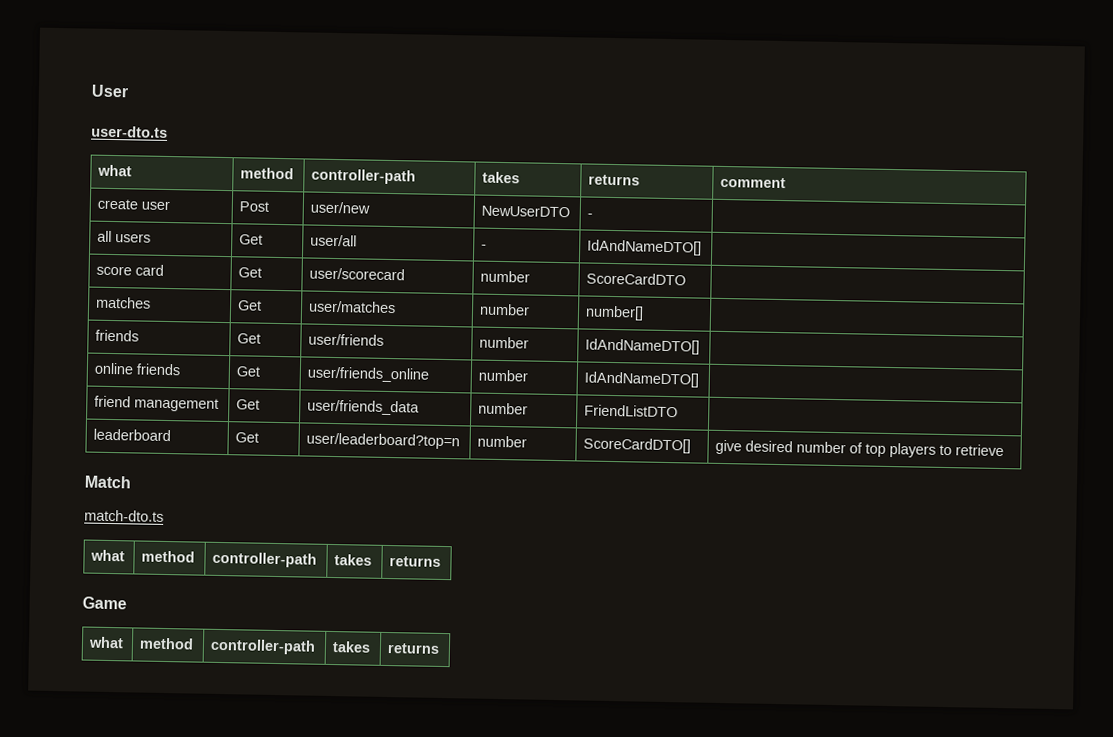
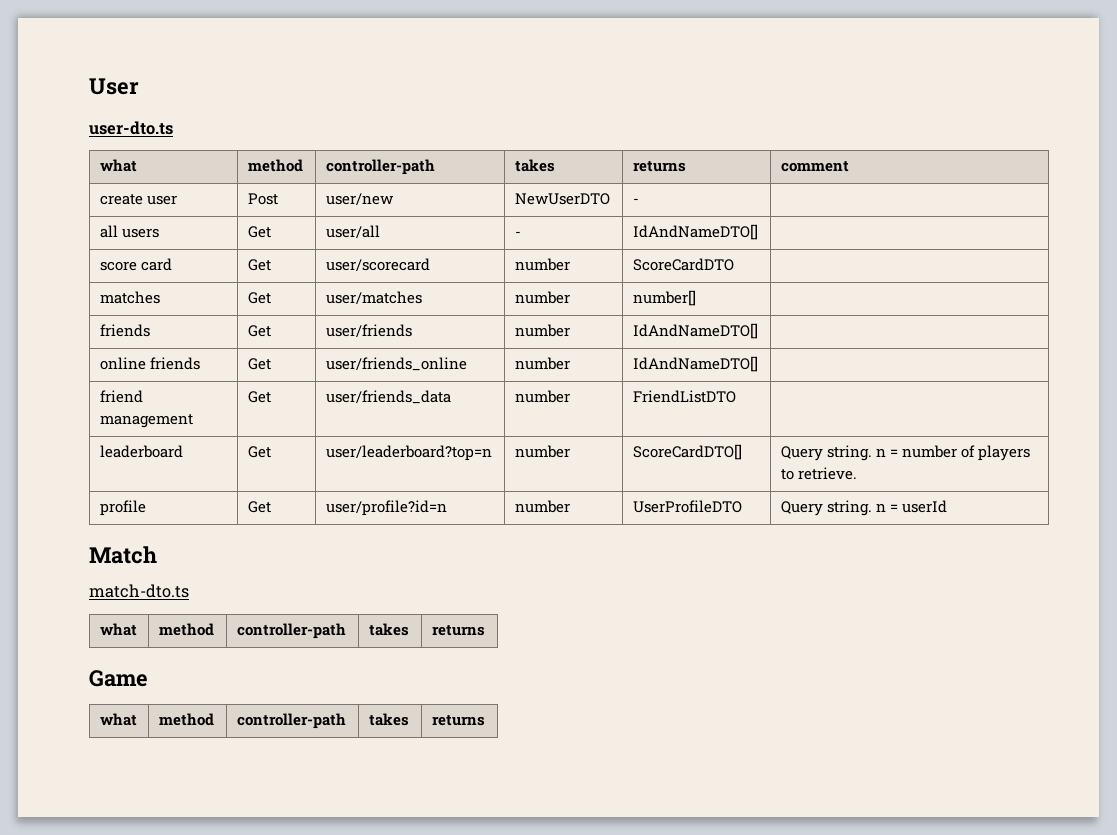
[715,439,794,455] give desired -> [780,445,899,461] Query string. n =
[865,443,887,457] top -> (976, 451) none
[955,444,1005,457] retrieve -> [798,467,858,480] [99,500,146,516] [247,501,271,513] [325,500,447,516] [514,500,570,513] [632,500,742,513] [780,500,948,516] retrieve. // profile | Get | user/profile?id=n | number | UserProfileDTO | Query string. n = userId

